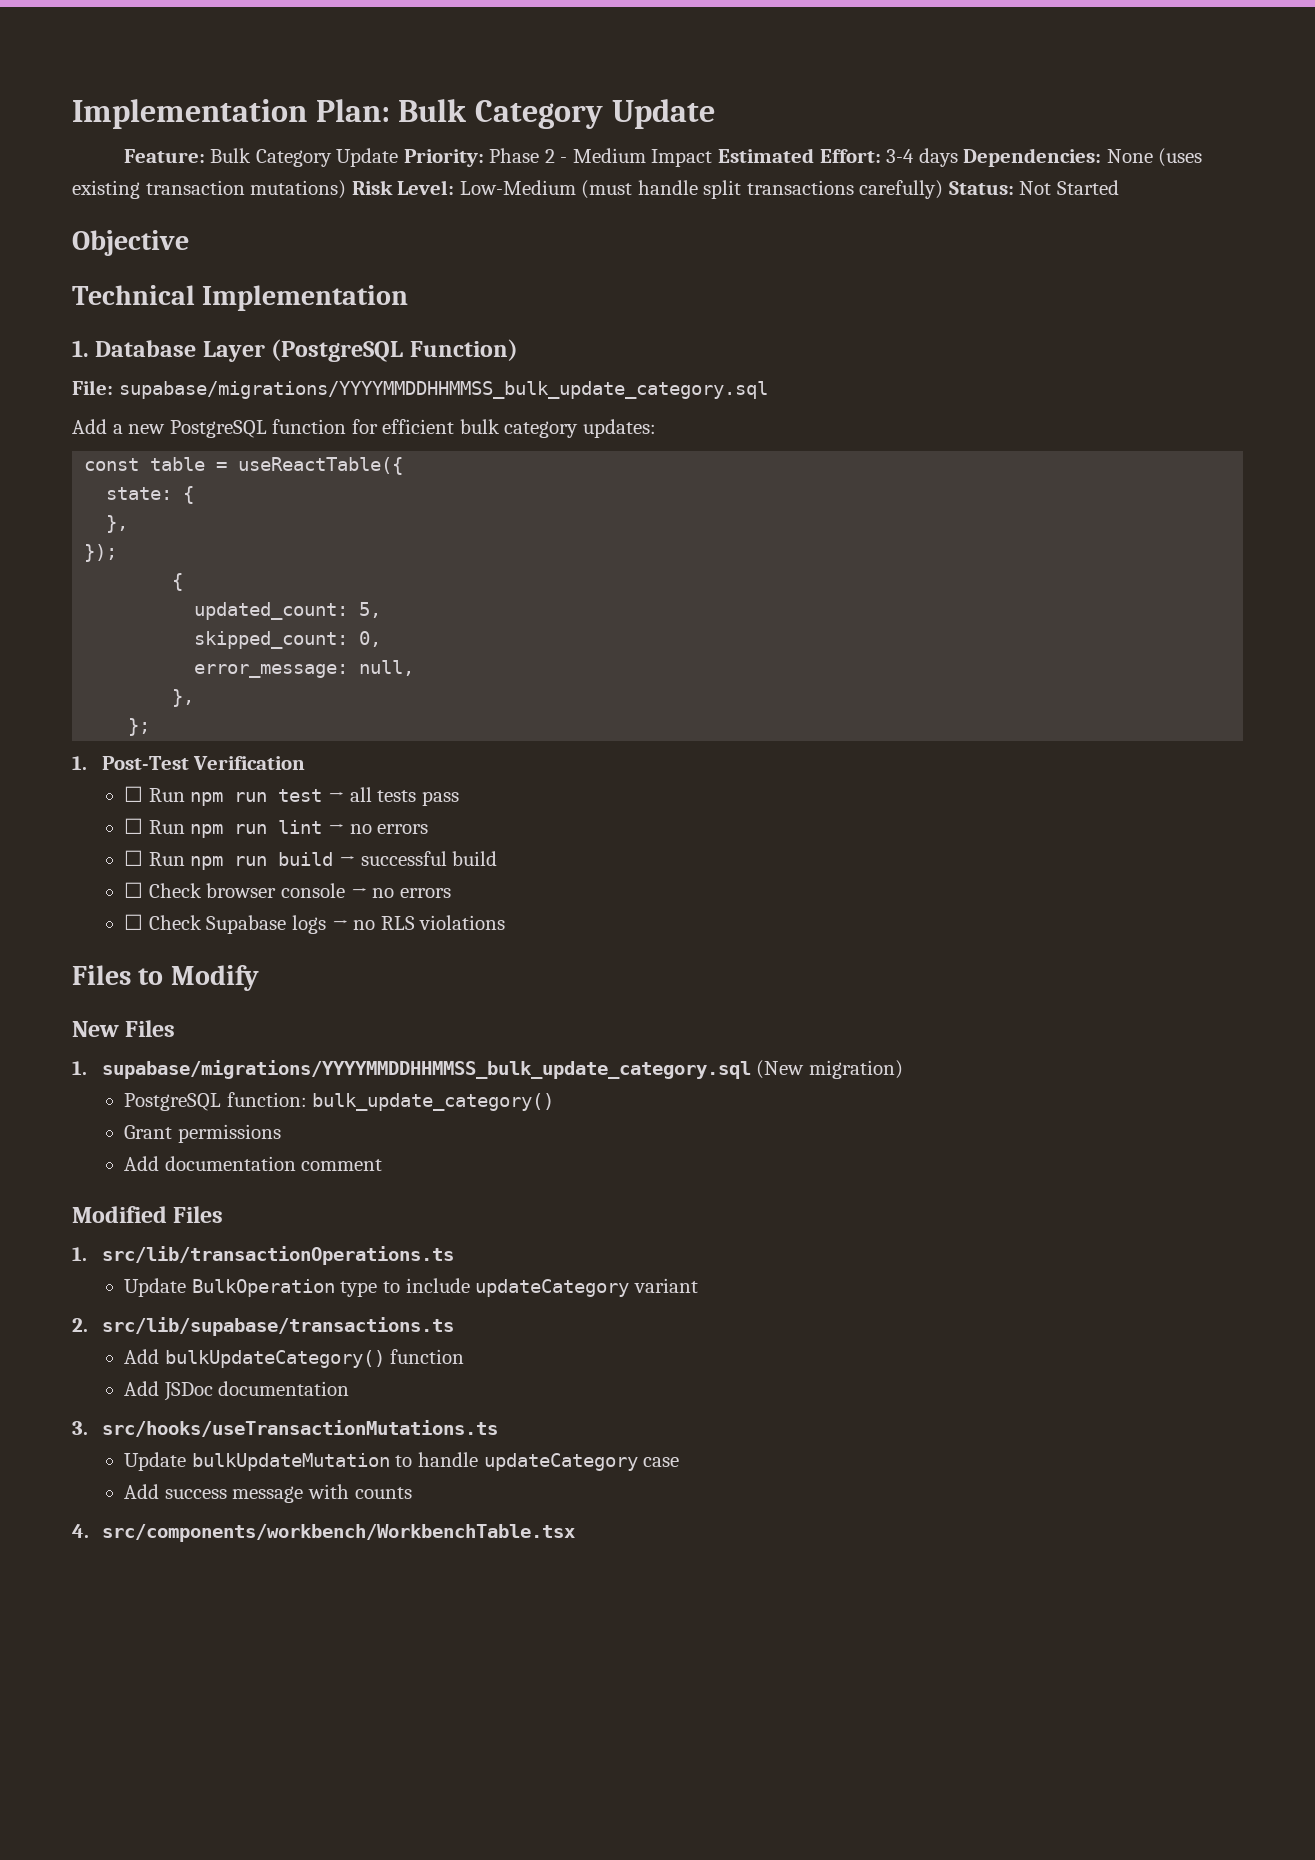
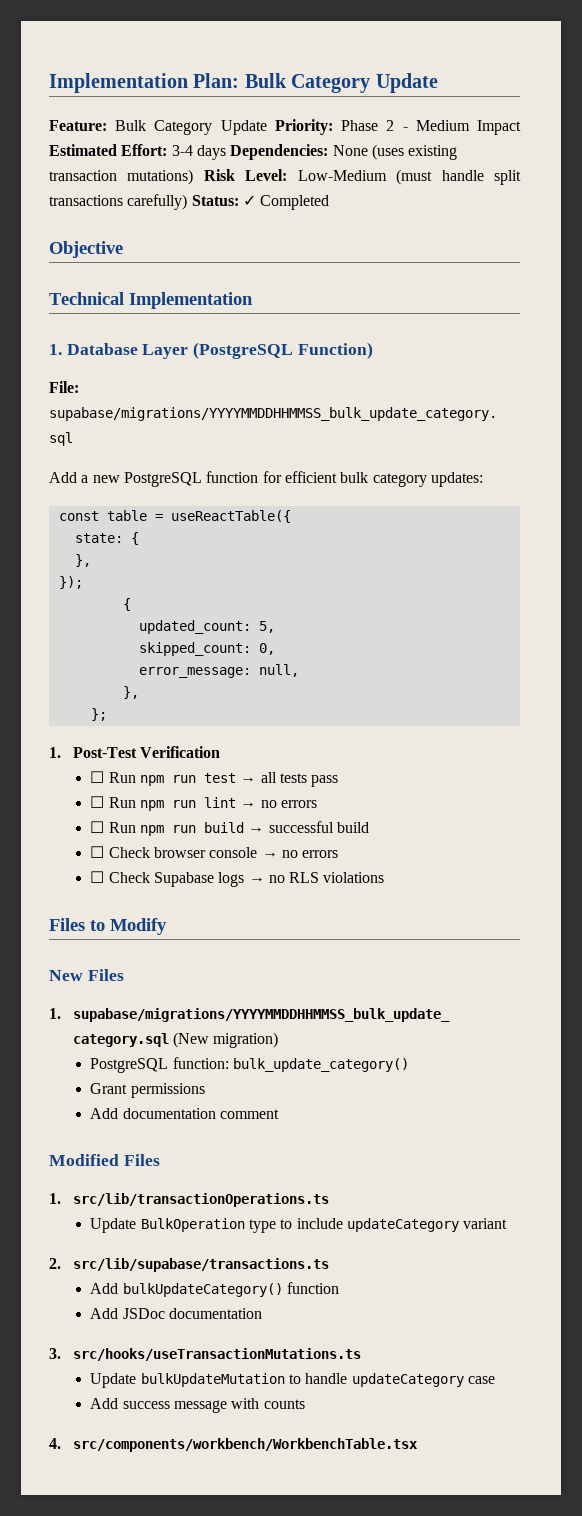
[1019,180,1119,195] Not Started -> [242,195,330,210] ✓ Completed

